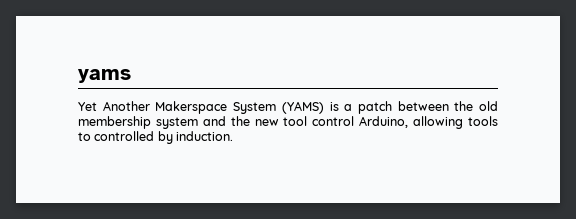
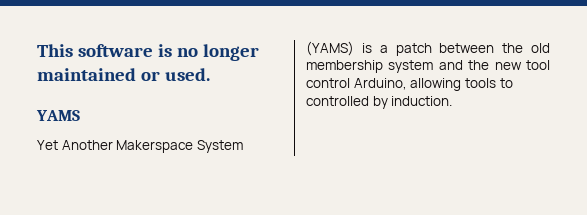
[78,69,131,83] yams -> [37,44,259,61] [37,68,210,81] [36,110,80,121] This software is no longer maintained or used. // YAMS

